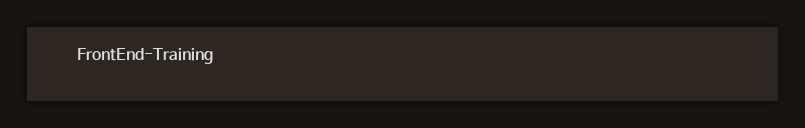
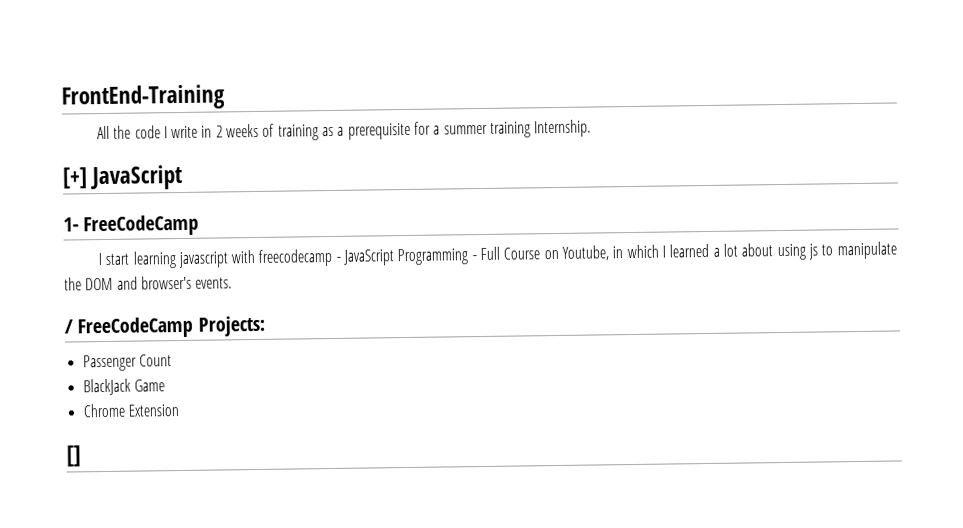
(213, 56) none -> [96,119,592,141] [62,164,183,191] [63,214,200,237] [97,241,897,269] [64,275,233,291] [64,315,265,339] [82,354,172,372] [82,378,165,396] [82,403,179,418] [66,445,81,467] // All the code I write in 2 weeks of training as a prerequisite for a summer training Internship. // [+] JavaScript // 1- FreeCodeCamp // I start learning javascript with freecodecamp - JavaScript Programming - Full Course on Youtube, in which I learned a lot about using js to manipulate the DOM and browser's events. // / FreeCodeCamp Projects: // Passenger Count // BlackJack Game // Chrome Extension // []

